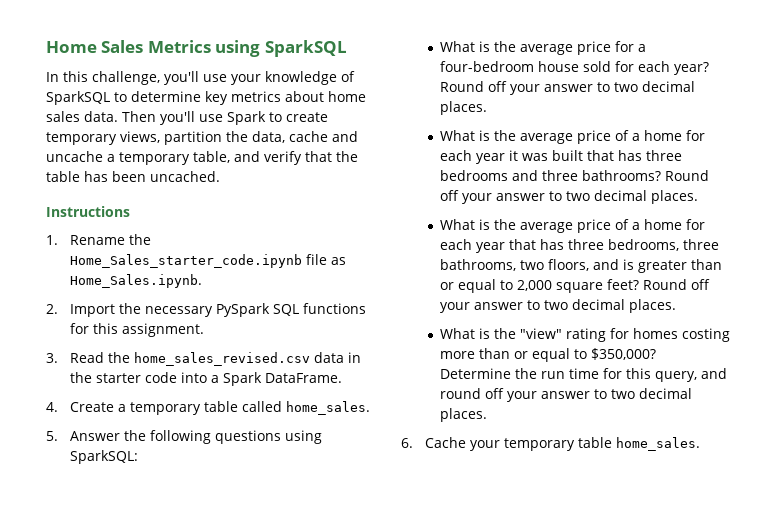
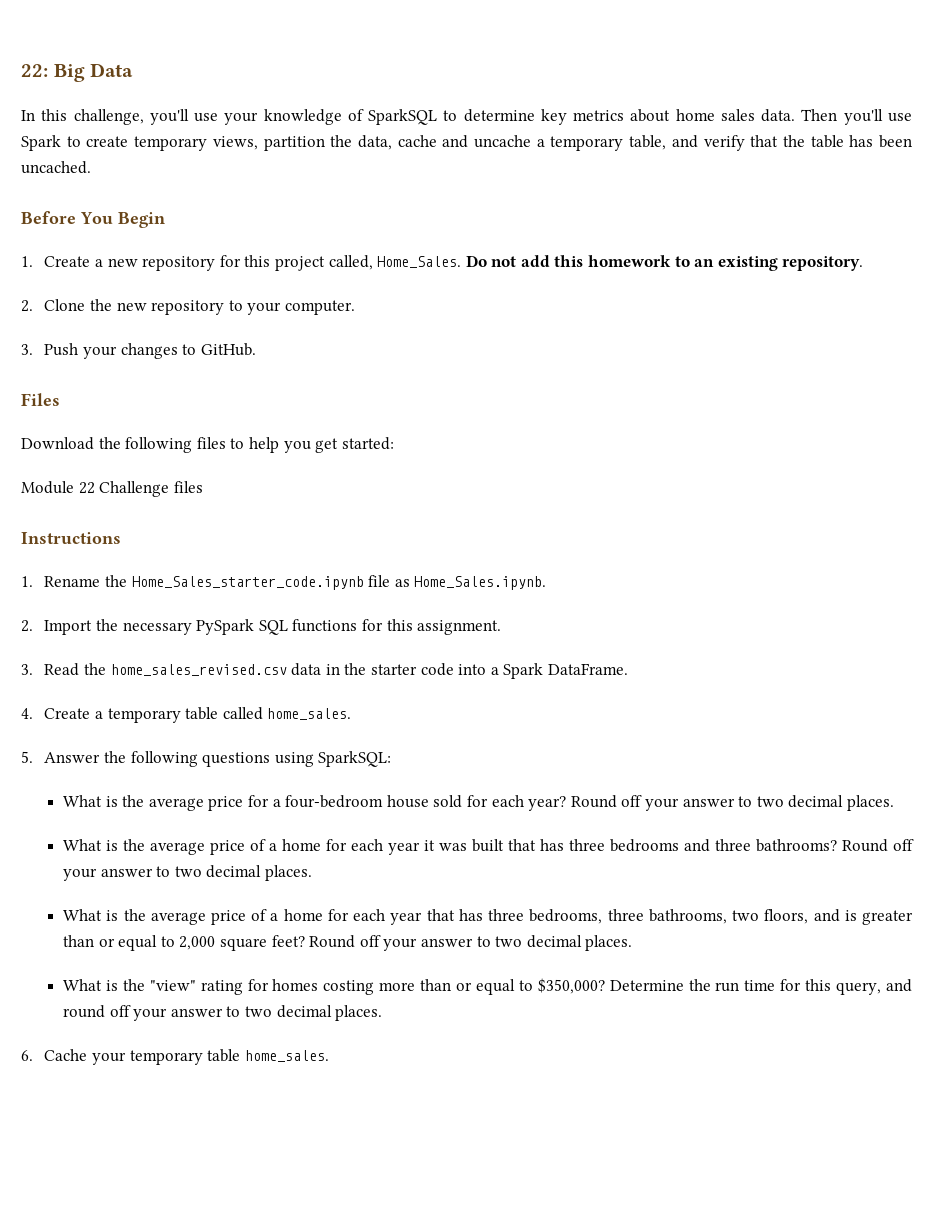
[46,40,347,57] Home Sales Metrics using SparkSQL -> [21,63,134,82] 22: Big Data
(220, 176) none -> [21,211,165,228] [21,255,864,271] [21,299,355,315] [21,343,256,359] [21,393,60,406] [21,437,394,453] [21,481,203,497] // Before You Begin // 1. Create a new repository for this project called, Home_Sales. Do not add this homework to an existing repository. // 2. Clone the new repository to your computer. // 3. Push your changes to GitHub. // Files // Download the following files to help you get started: // Module 22 Challenge files

